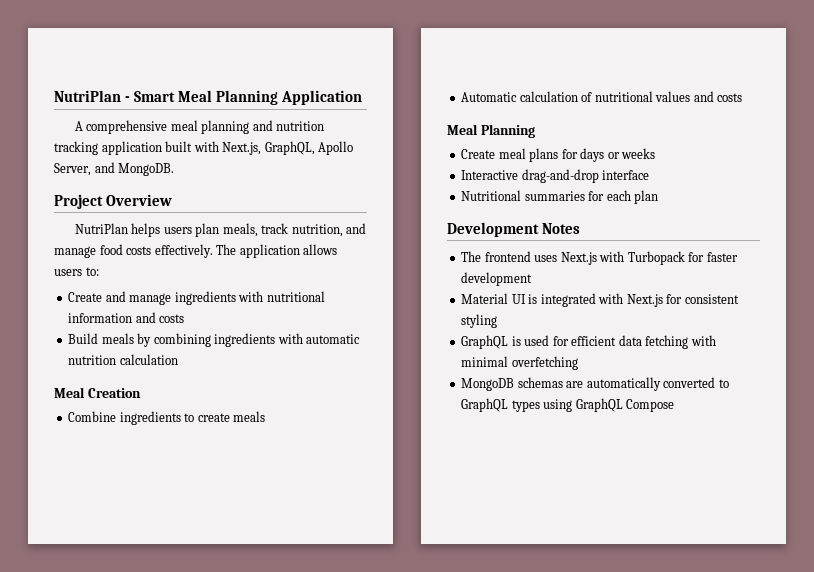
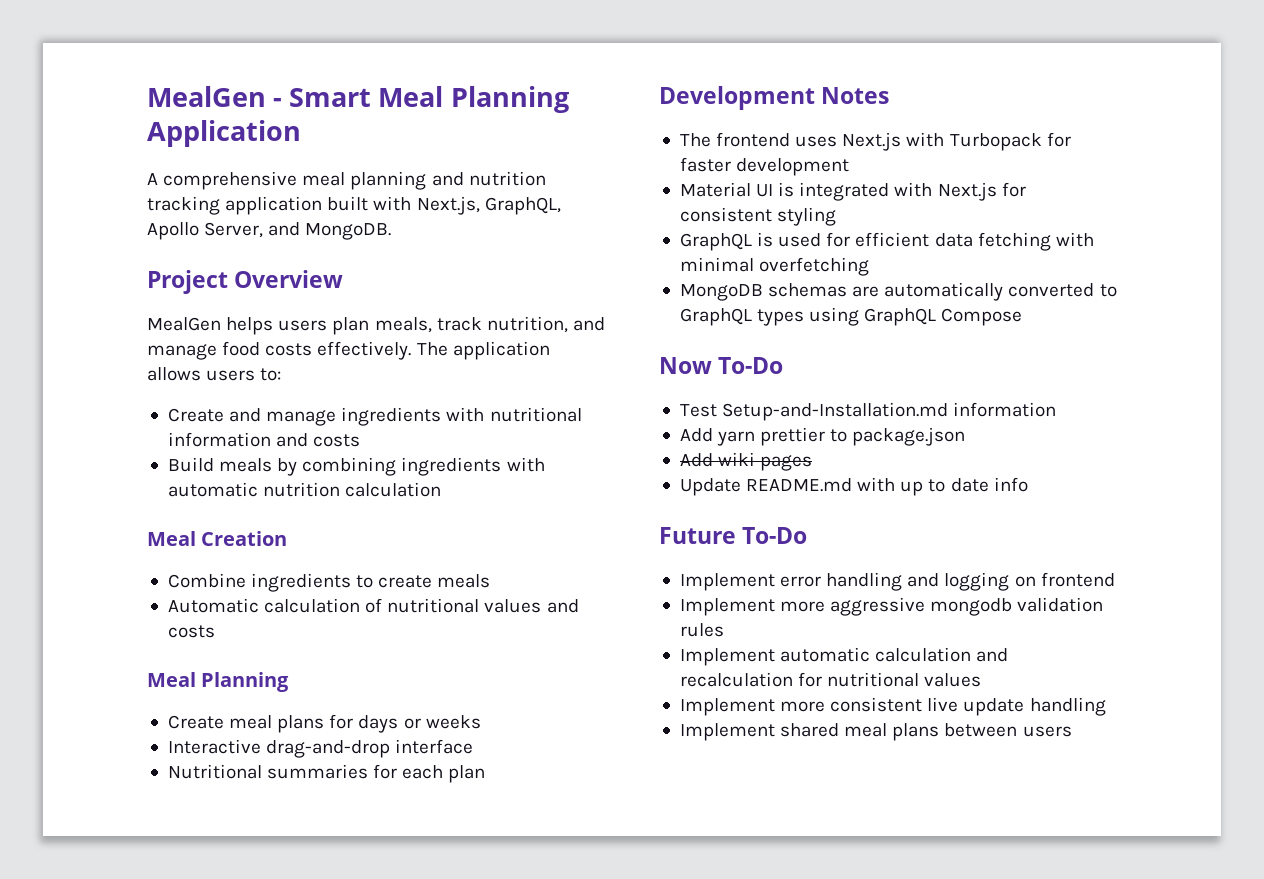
[54,90,121,102] NutriPlan -> [147,86,266,107] MealGen
[74,223,128,234] NutriPlan -> [147,317,221,331] MealGen
(675, 405) none -> [659,357,784,374] [679,402,1057,421] [679,427,966,446] [679,452,813,471] [679,477,1028,496] [659,527,808,544] [679,572,1115,591] [679,597,1104,616] [679,623,724,637] [679,647,1009,666] [679,672,982,687] [679,697,1106,716] [679,723,1072,741] // Now To-Do // Test Setup-and-Installation.md information // Add yarn prettier to package.json // Add wiki pages // Update README.md with up to date info // Future To-Do // Implement error handling and logging on frontend // Implement more aggressive mongodb validation rules // Implement automatic calculation and recalculation for nutritional values // Implement more consistent live update handling // Implement shared meal plans between users

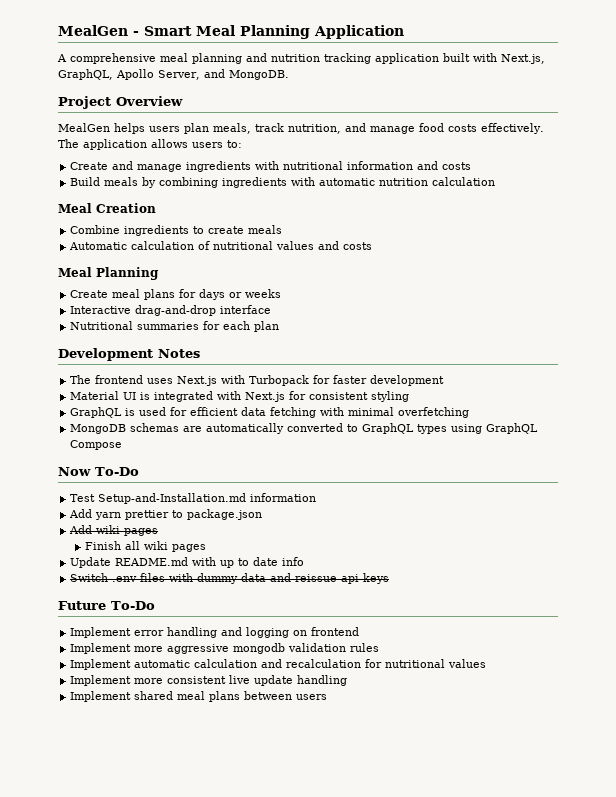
(813, 463) none -> [85,541,207,552] // Finish all wiki pages
(1028, 484) none -> [70,573,390,584] // Switch .env files with dummy data and reissue api keys

